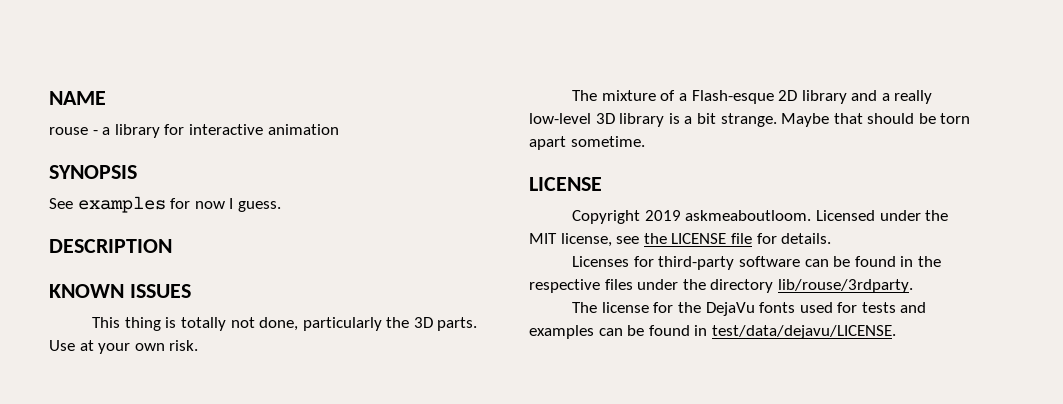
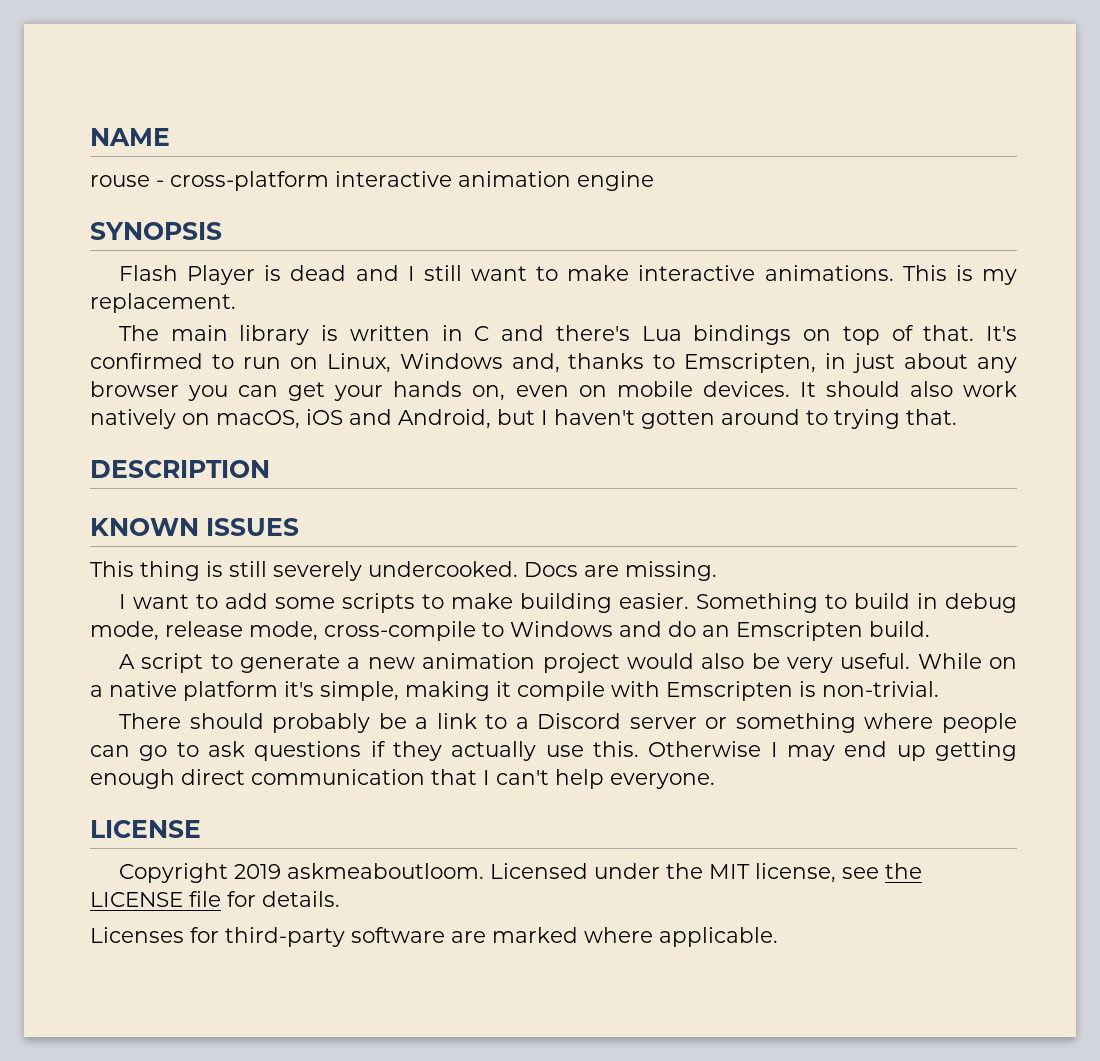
[102,124,185,138] a library for -> [170,171,329,191] cross-platform
(339, 129) none -> [577,171,654,191] engine
[49,196,281,213] See examples for now I guess. -> [119,265,1017,285] [90,293,236,313] [119,325,1017,345] [90,353,1017,373] [90,381,1017,401] [90,409,957,429] Flash Player is dead and I still want to make interactive animations. This is my replacement. // The main library is written in C and there's Lua bindings on top of that. It's confirmed to run on Linux, Windows and, thanks to Emscripten, in just about any browser you can get your hands on, even on mobile devices. It should also work natively on macOS, iOS and Android, but I haven't gotten around to trying that.
[180,317,478,331] [49,340,199,354] [572,90,933,104] [529,113,971,127] [529,136,645,150] totally not done, particularly the 3D parts. Use at your own risk. // The mixture of a Flash-esque 2D library and a really low-level 3D library is a bit strange. Maybe that should be torn apart sometime. -> [229,561,717,581] [119,593,1018,613] [90,621,930,641] [119,653,1018,673] [90,681,939,701] [119,713,1017,733] [90,741,1018,761] [90,769,715,789] still severely undercooked. Docs are missing. // I want to add some scripts to make building easier. Something to build in debug mode, release mode, cross-compile to Windows and do an Emscripten build. // A script to generate a new animation project would also be very useful. While on a native platform it's simple, making it compile with Emscripten is non-trivial. // There should probably be a link to a Discord server or something where people can go to ask questions if they actually use this. Otherwise I may end up getting enough direct communication that I can't help everyone.
[804,256,941,267] [529,279,913,293] [572,302,927,316] [529,325,896,339] can be found in the respective files under the directory lib/rouse/3rdparty. // The license for the DejaVu fonts used for tests and examples can be found in test/data/dejavu/LICENSE. -> [451,927,778,947] are marked where applicable.

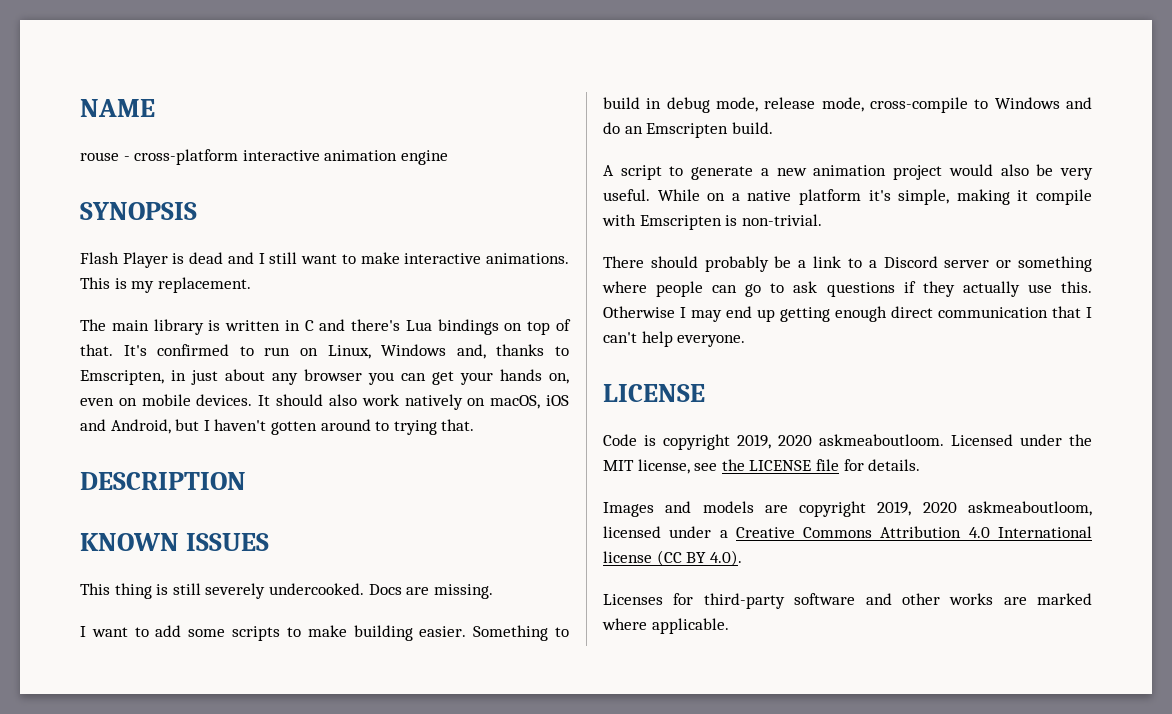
[119,863,282,883] Copyright 2019 -> [603,434,812,450] Code is copyright 2019, 2020
(340, 899) none -> [603,501,1092,517] [603,526,1092,538] [603,550,742,566] // Images and models are copyright 2019, 2020 askmeaboutloom, licensed under a Creative Commons Attribution 4.0 International license (CC BY 4.0).
(445, 935) none -> [865,593,994,605] and other works

